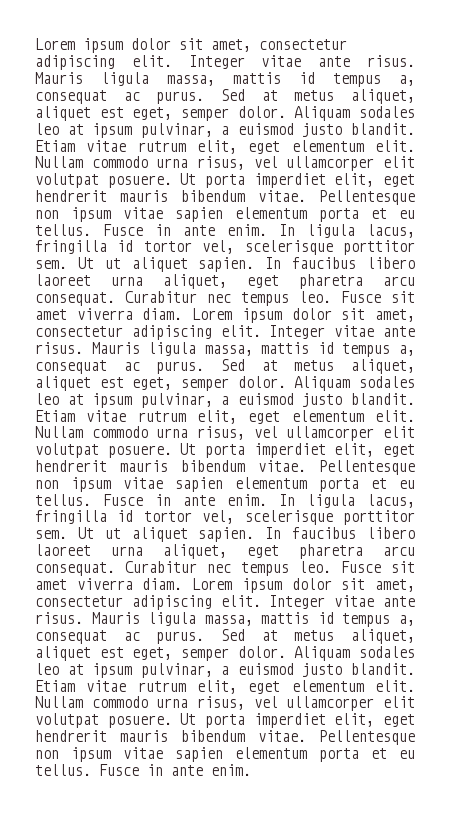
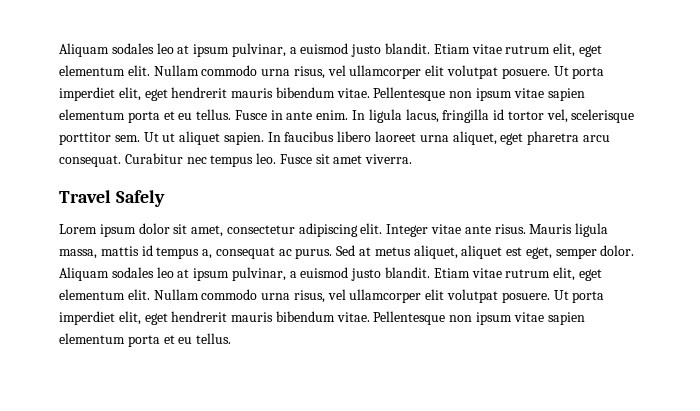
[35,38,347,53] [35,55,416,70] [35,72,415,87] [35,89,415,104] [35,106,286,121] Lorem ipsum dolor sit amet, consectetur adipiscing elit. Integer vitae ante risus. Mauris ligula massa, mattis id tempus a, consequat ac purus. Sed at metus aliquet, aliquet est eget, semper dolor. -> (59, 50) none
[76,308,183,320] viverra diam. -> [365,154,413,164] [59,190,165,207] viverra. // Travel Safely //
[103,494,415,508] [35,510,415,525] [35,527,415,542] [35,544,415,559] [35,561,415,576] [35,578,416,593] [35,595,416,610] [35,612,415,627] [35,629,415,644] [35,646,415,661] [35,663,415,678] [35,680,415,694] [35,696,415,711] [35,713,415,728] [35,730,415,745] [35,747,415,762] [35,764,251,776] Fusce in ante enim. In ligula lacus, fringilla id tortor vel, scelerisque porttitor sem. Ut ut aliquet sapien. In faucibus libero laoreet urna aliquet, eget pharetra arcu consequat. Curabitur nec tempus leo. Fusce sit amet viverra diam. Lorem ipsum dolor sit amet, consectetur adipiscing elit. Integer vitae ante risus. Mauris ligula massa, mattis id tempus a, consequat ac purus. Sed at metus aliquet, aliquet est eget, semper dolor. Aliquam sodales leo at ipsum pulvinar, a euismod justo blandit. Etiam vitae rutrum elit, eget elementum elit. Nullam commodo urna risus, vel ullamcorper elit volutpat posuere. Ut porta imperdiet elit, eget hendrerit mauris bibendum vitae. Pellentesque non ipsum vitae sapien elementum porta et eu tellus. Fusce in ante enim. -> (232, 338) none

